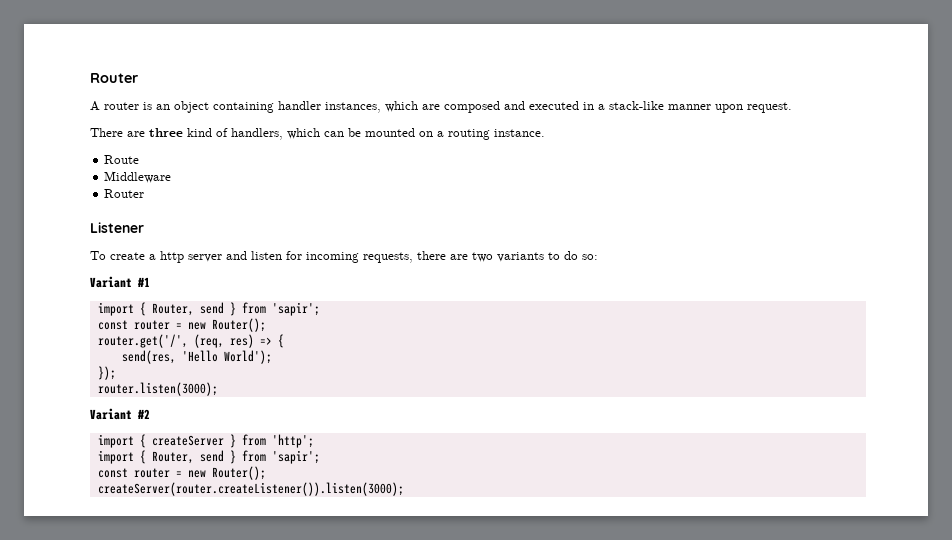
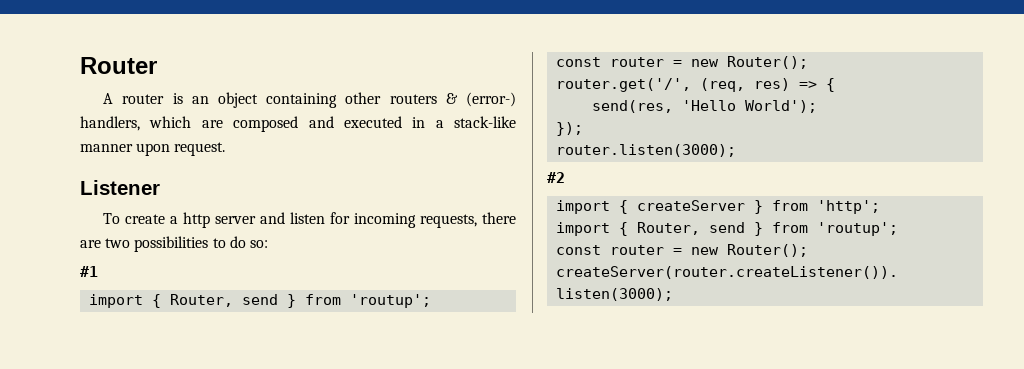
[278,101,381,113] handler instances, -> [345,92,516,107] [80,116,140,131] other routers & (error-) handlers,
[90,128,545,140] [104,155,140,164] [104,171,172,183] [104,189,145,198] // There are three kind of handlers, which can be mounted on a routing instance. // Route // Middleware // Router -> (226, 149) none
[497,252,544,262] variants -> [134,236,209,252] possibilities
[90,276,132,288] Variant -> (268, 244) none
[271,302,320,316] 'sapir'; -> [350,294,432,308] 'routup';
[90,408,132,420] Variant -> (737, 150) none
[271,450,320,464] 'sapir'; -> [817,222,899,236] 'routup';

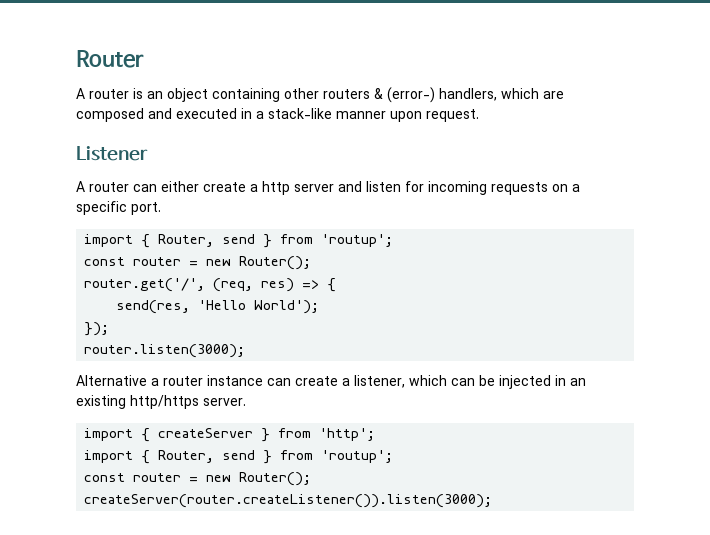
[103,213,121,224] To -> [76,181,199,192] A router can either
[420,212,516,228] [80,236,268,252] [80,266,98,277] requests, there are two possibilities to do so: // #1 -> [491,182,580,195] [76,201,161,215] requests on a specific port.
[547,172,565,183] #2 -> [76,375,586,389] [76,395,246,409] Alternative a router instance can create a listener, which can be injected in an existing http/https server.

